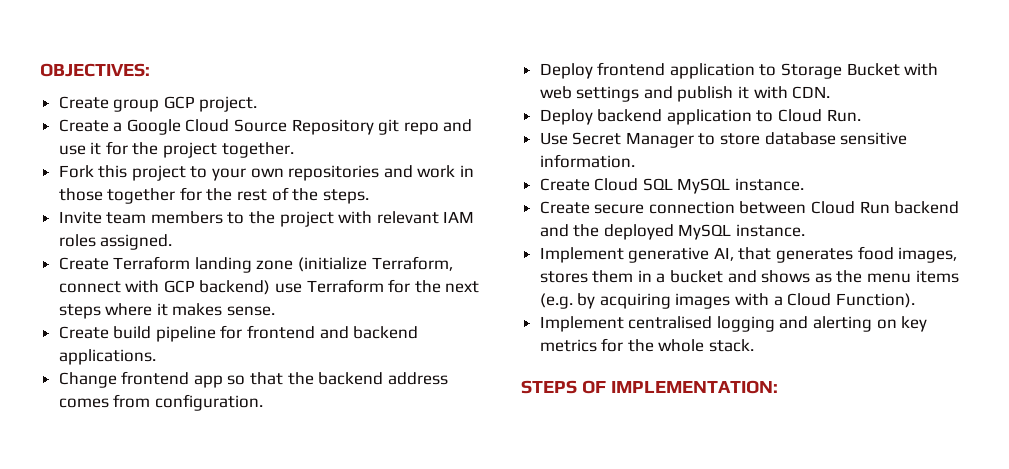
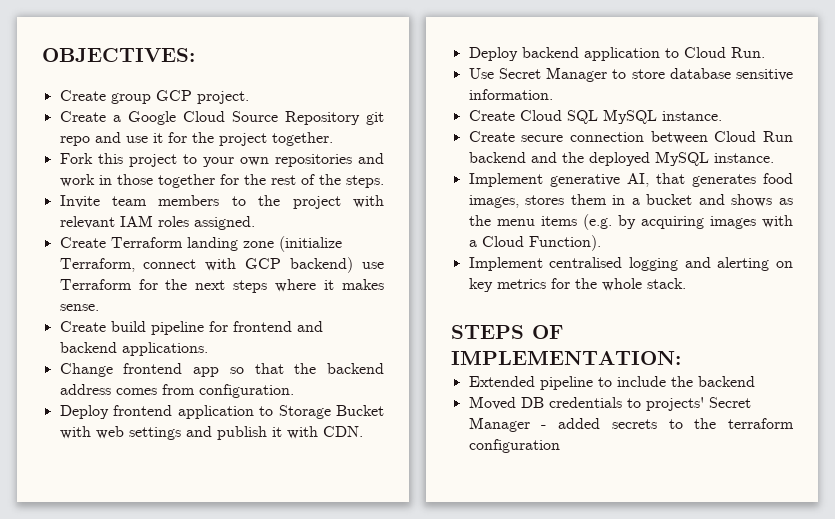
(778, 387) none -> [468,376,755,390] [468,396,751,411] [468,417,794,432] [468,439,560,453] // Extended pipeline to include the backend // Moved DB credentials to projects' Secret Manager - added secrets to the terraform configuration

